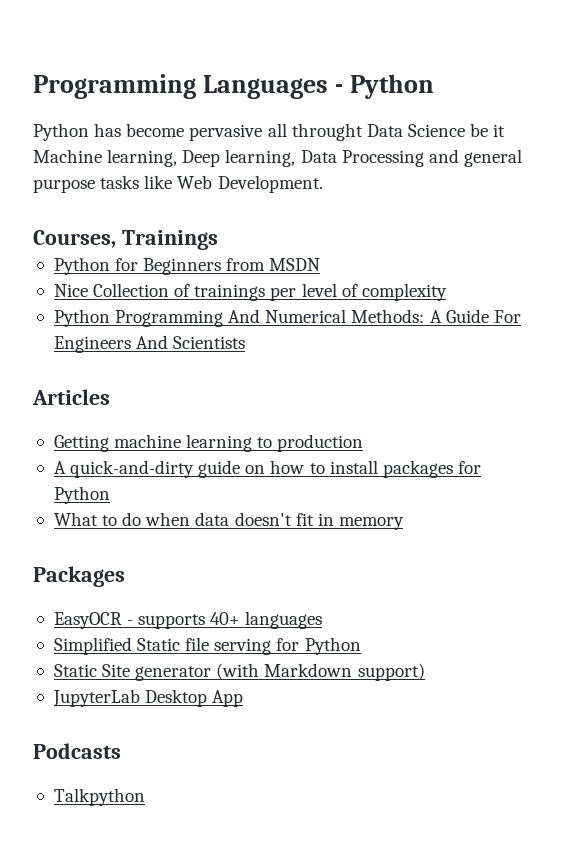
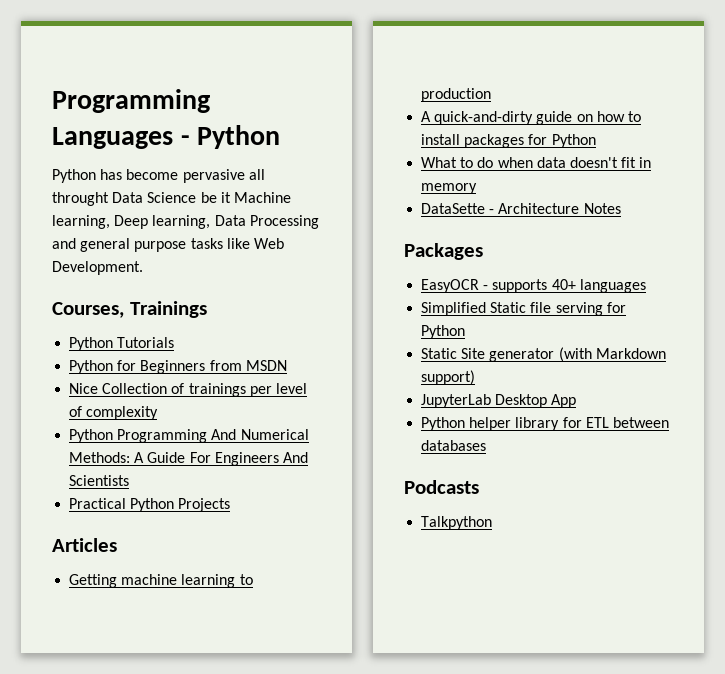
(218, 240) none -> [69,337,175,351] // Python Tutorials
(246, 342) none -> [69,498,231,512] // Practical Python Projects
(404, 523) none -> [421,203,621,214] // DataSette - Architecture Notes
(244, 698) none -> [421,417,669,431] [421,440,487,451] // Python helper library for ETL between databases

